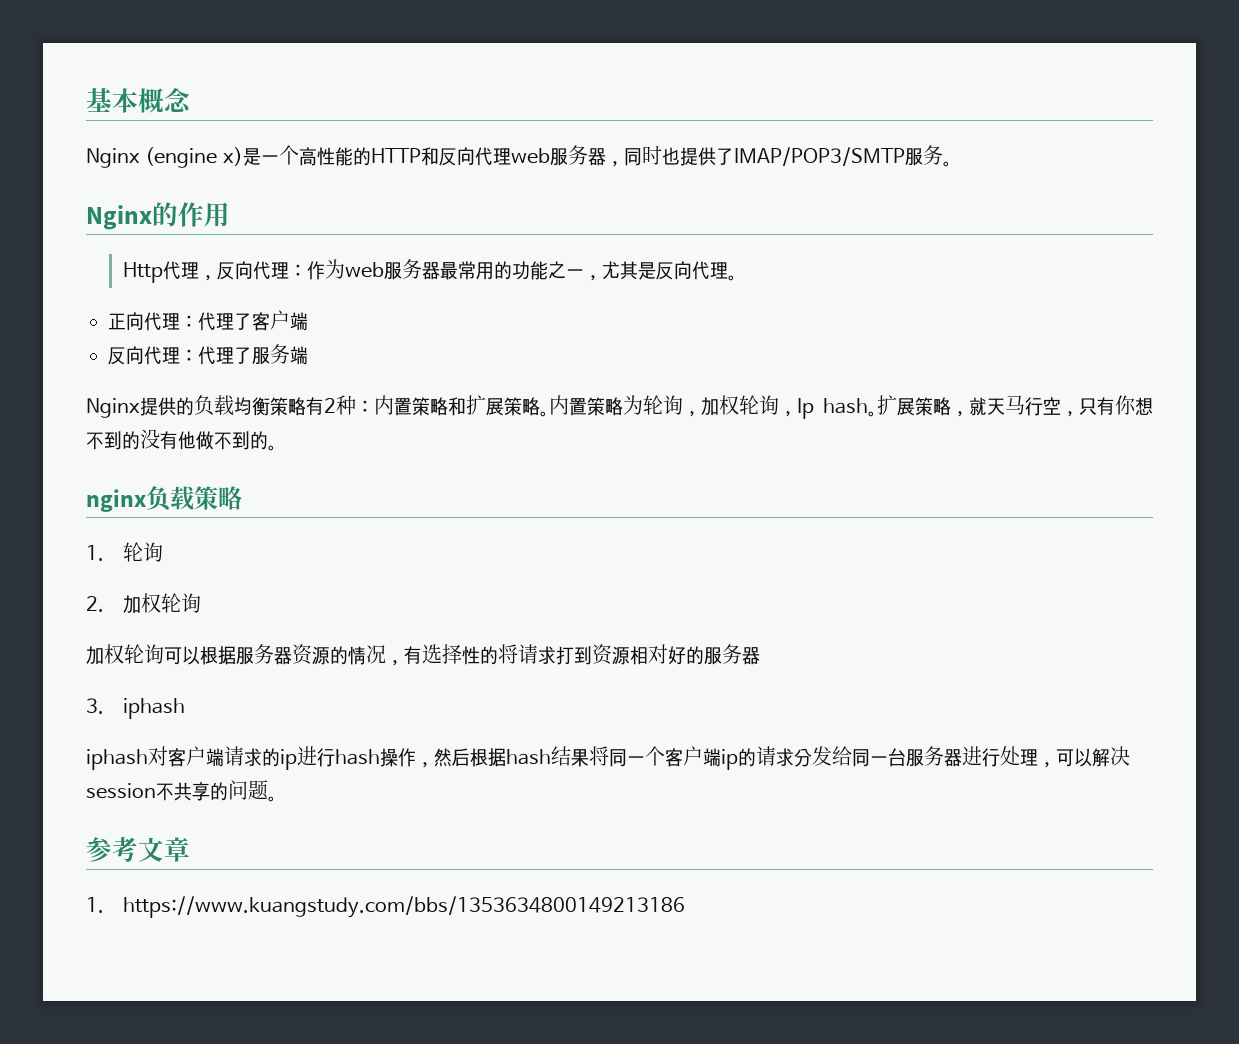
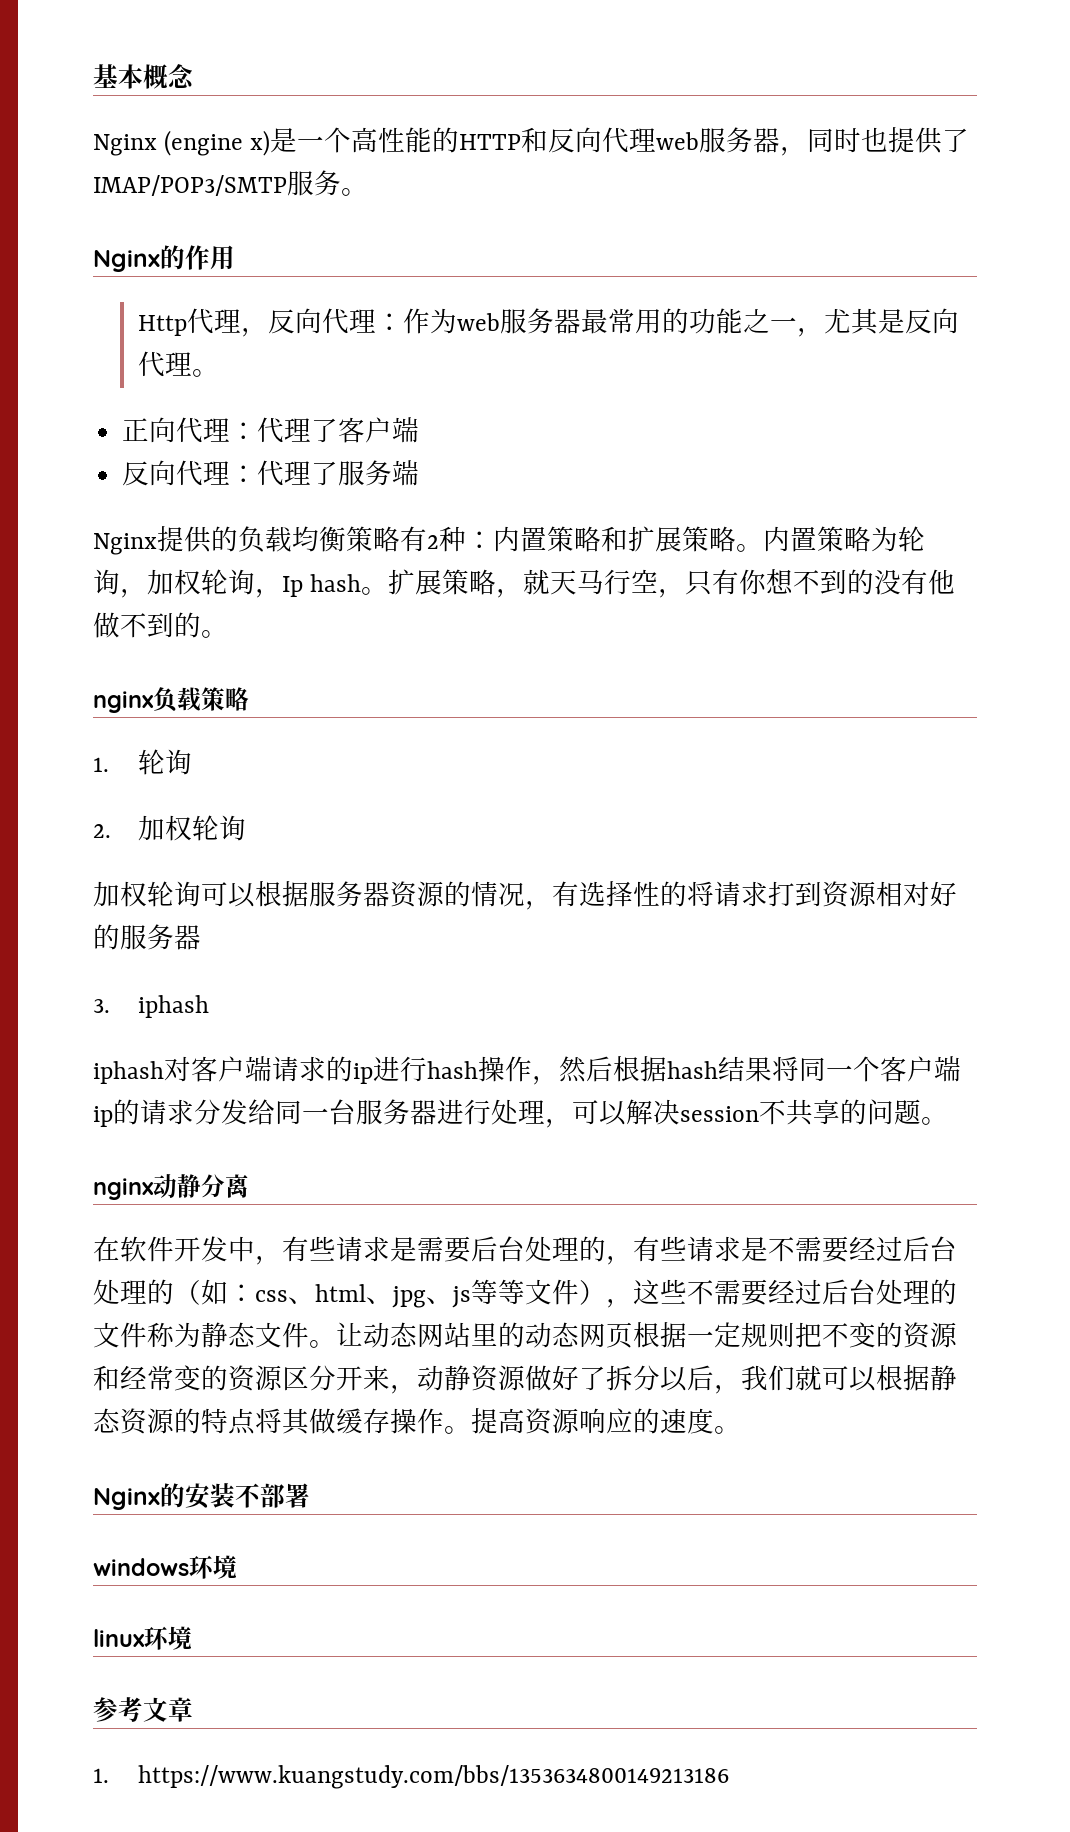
(277, 799) none -> [93,1174,249,1200] [93,1236,957,1265] [93,1279,957,1308] [93,1322,958,1349] [93,1365,957,1394] [93,1408,741,1435] [93,1483,310,1510] [93,1555,237,1579] [93,1626,192,1650] // nginx动静分离 // 在软件开发中，有些请求是需要后台处理的，有些请求是不需要经过后台处理的（如：css、html、jpg、js等等文件），这些不需要经过后台处理的文件称为静态文件。让动态网站里的动态网页根据一定规则把不变的资源和经常变的资源区分开来，动静资源做好了拆分以后，我们就可以根据静态资源的特点将其做缓存操作。提高资源响应的速度。 // Nginx的安装不部署 // windows环境 // linux环境

